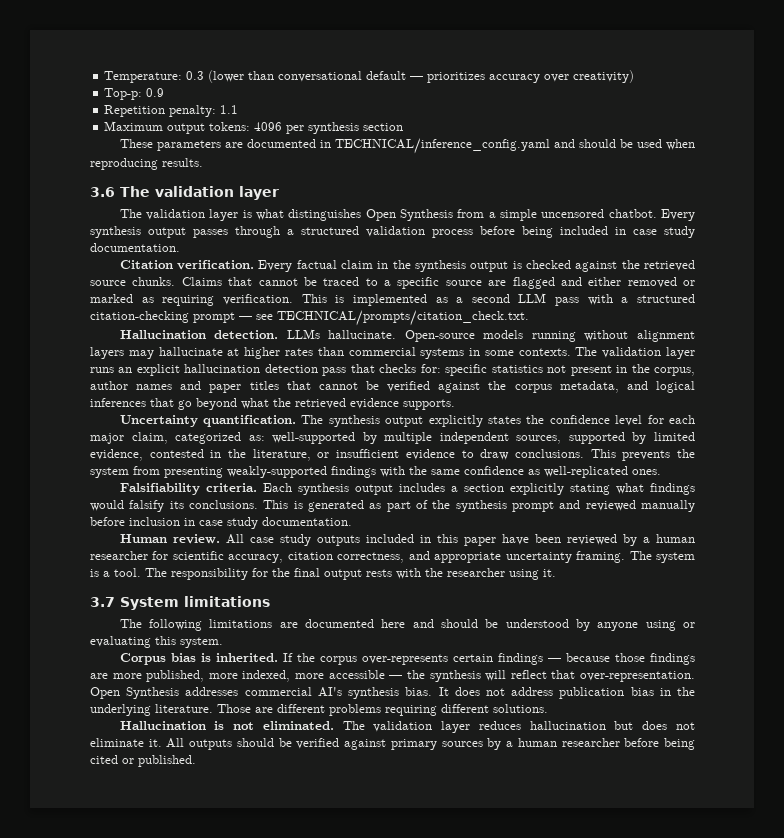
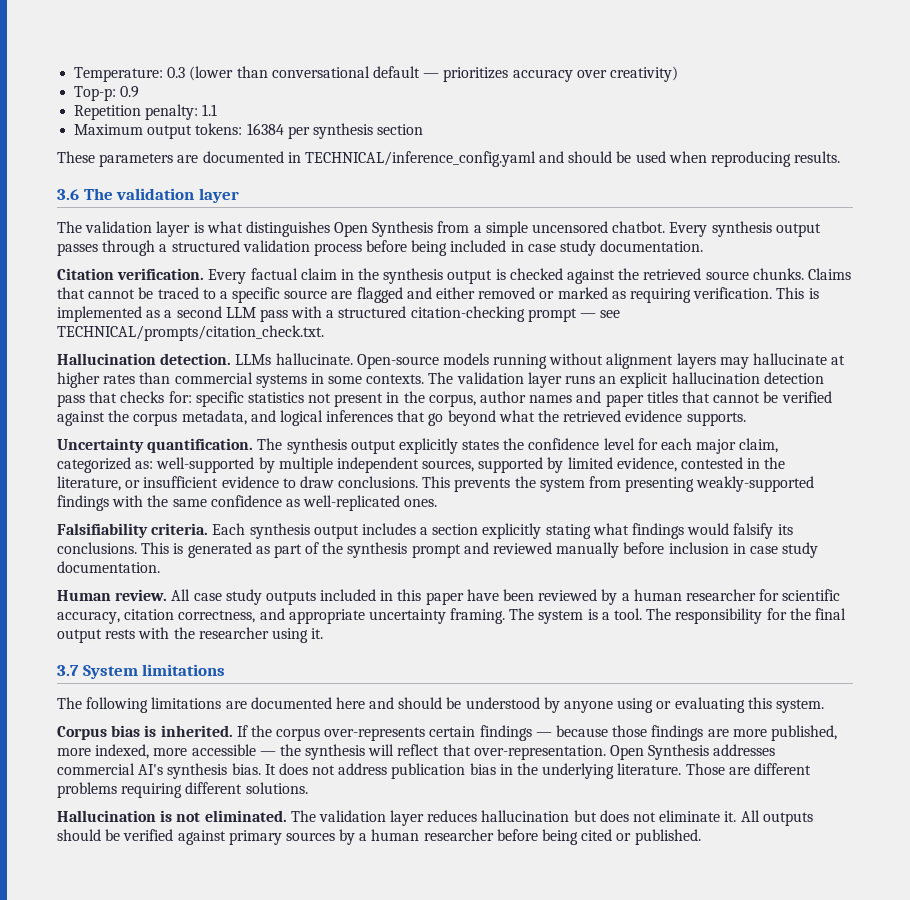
[254,122,283,131] 4096 -> [246,123,284,135] 16384

